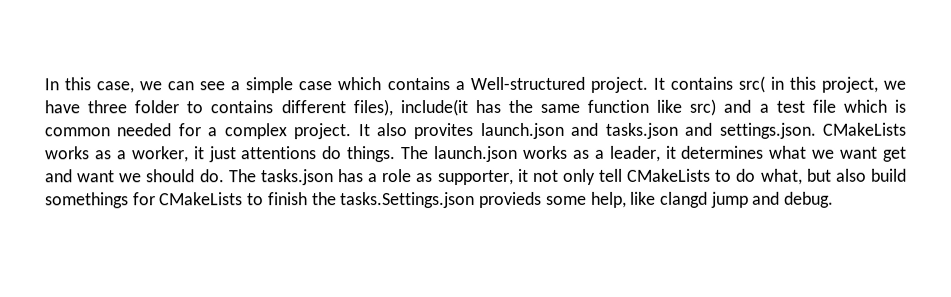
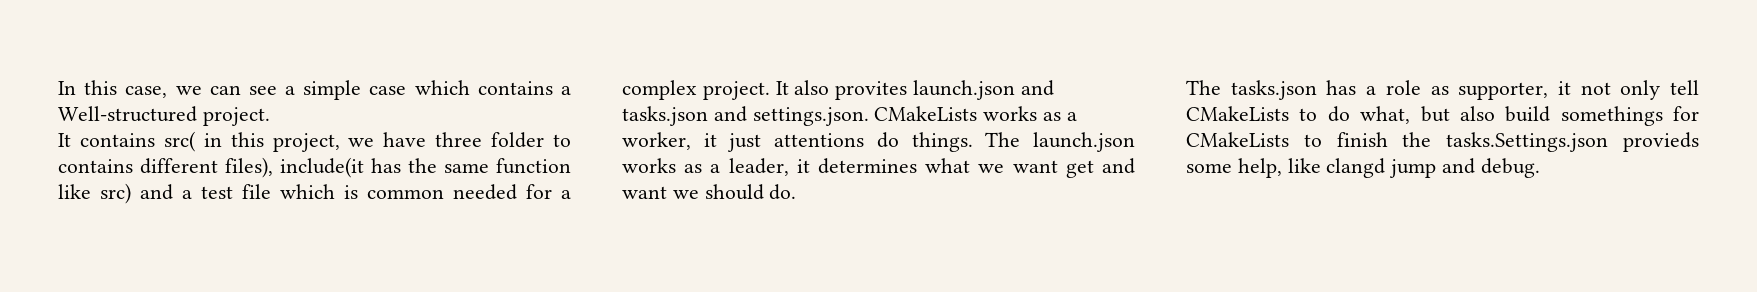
(648, 84) none -> (270, 116) //
(225, 176) none -> (797, 192) //

